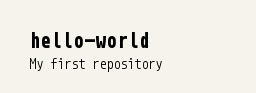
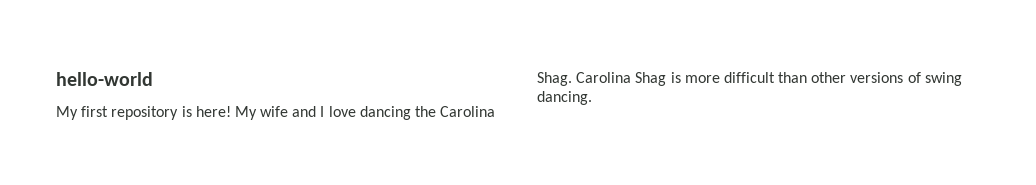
(162, 65) none -> [181,106,496,120] [537,72,962,86] [537,91,592,105] is here! My wife and I love dancing the Carolina Shag. Carolina Shag is more difficult than other versions of swing dancing.

